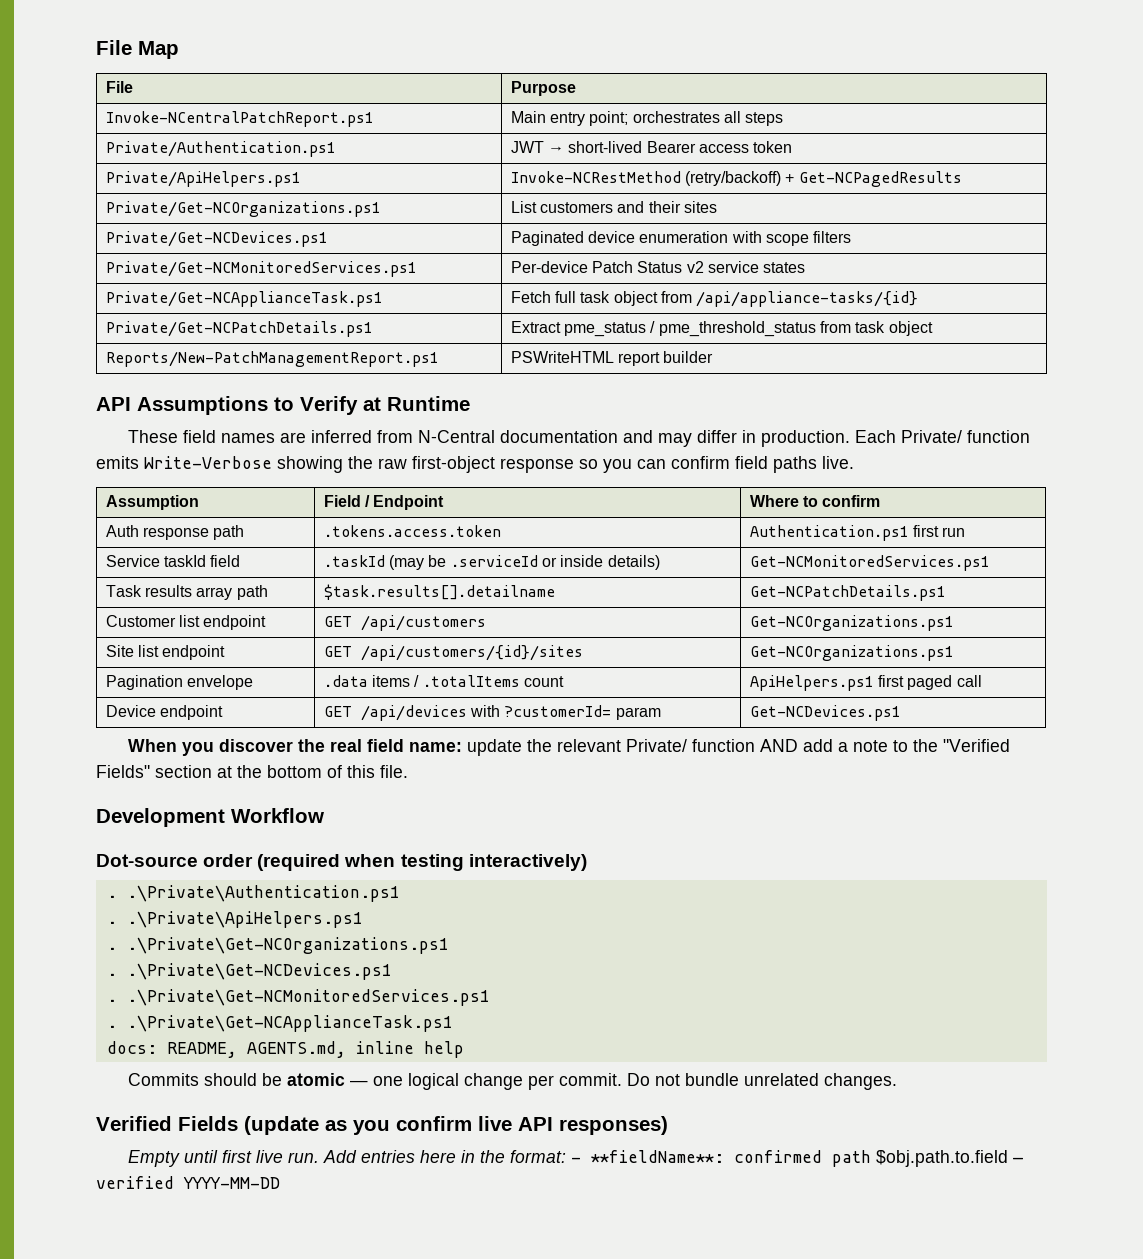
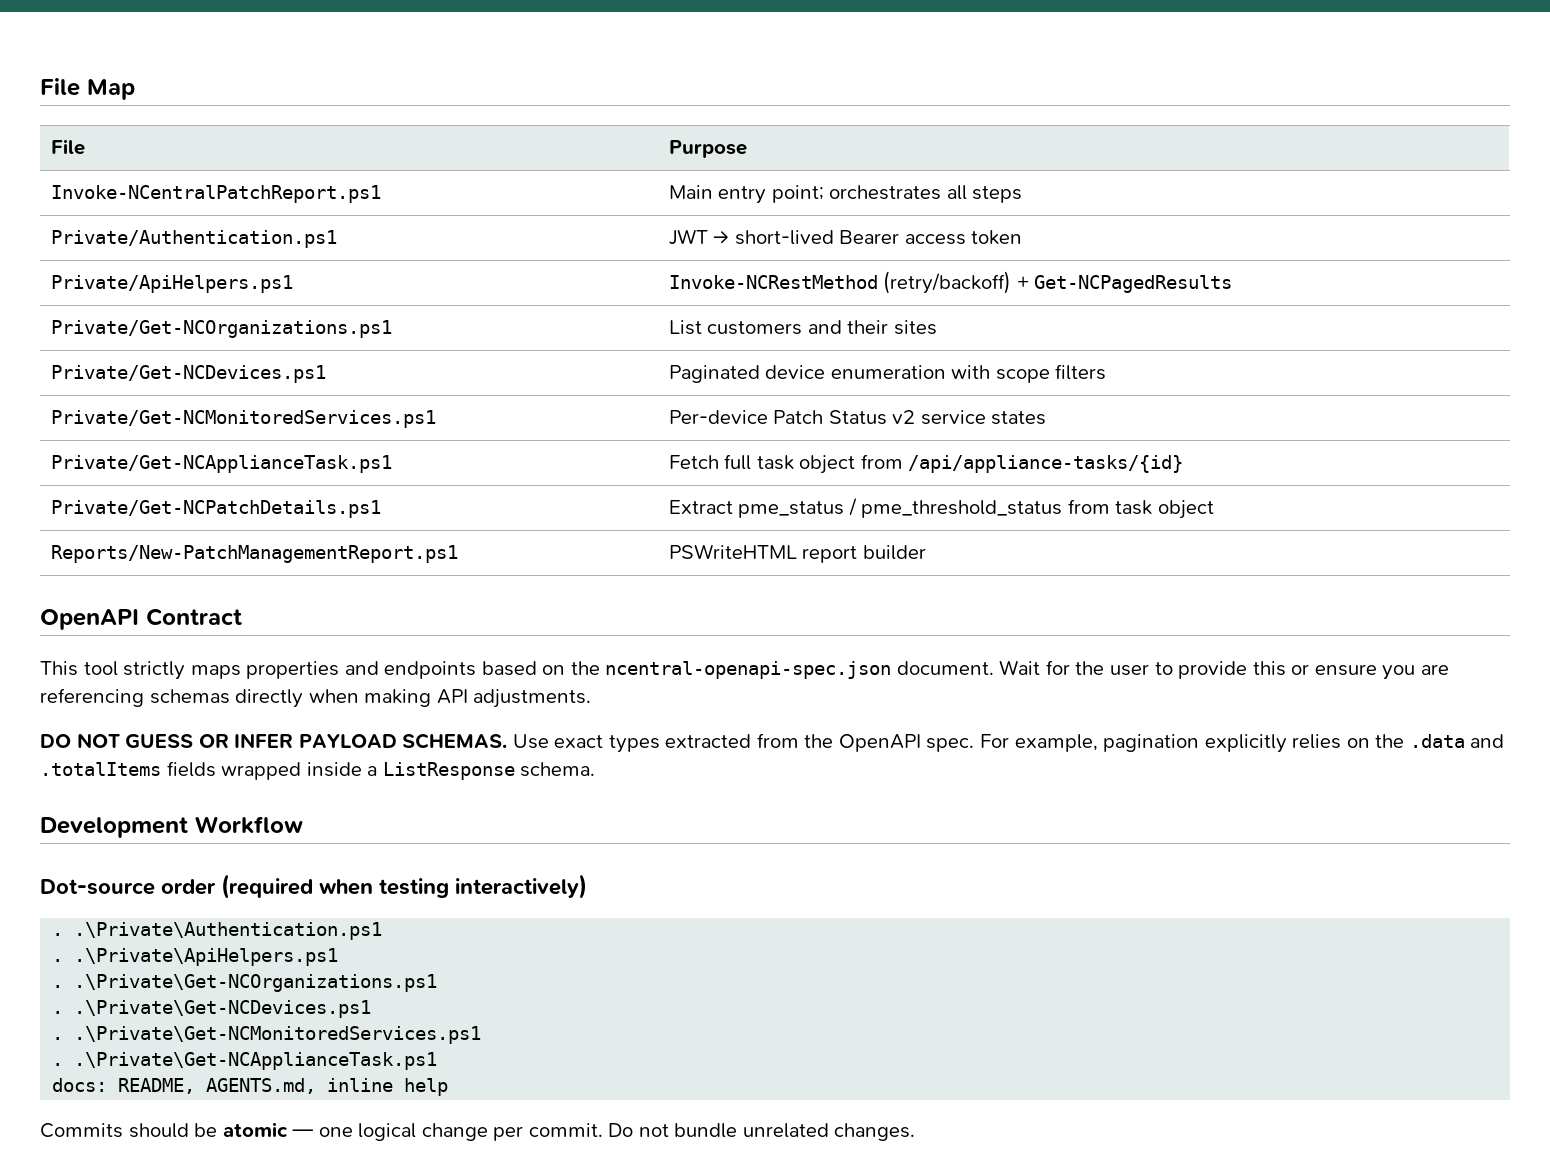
[96,396,470,415] [127,430,1030,447] [96,456,854,473] [105,495,199,510] [323,495,445,510] [749,495,881,507] [105,525,245,540] [323,525,501,537] [749,525,966,541] [105,555,241,567] [323,555,660,570] [749,555,990,571] [105,585,268,600] [323,584,555,600] [749,585,946,601] [105,615,267,630] [323,615,486,631] [749,615,954,631] [105,645,226,660] [323,645,583,661] [749,645,954,661] [105,675,254,690] [323,675,565,687] [749,675,982,691] [105,705,224,720] [323,705,661,721] [749,705,901,721] [127,739,1010,756] [96,765,408,778] API Assumptions to Verify at Runtime // These field names are inferred from N-Central documentation and may differ in production. Each Private/ function emits Write-Verbose showing the raw first-object response so you can confirm field paths live. // Assumption | Field / Endpoint | Where to confirm // Auth response path | .tokens.access.token | Authentication.ps1 first run // Service taskId field | .taskId (may be .serviceId or inside details) | Get-NCMonitoredServices.ps1 // Task results array path | $task.results[].detailname | Get-NCPatchDetails.ps1 // Customer list endpoint | GET /api/customers | Get-NCOrganizations.ps1 // Site list endpoint | GET /api/customers/{id}/sites | Get-NCOrganizations.ps1 // Pagination envelope | .data items / .totalItems count | ApiHelpers.ps1 first paged call // Device endpoint | GET /api/devices with ?customerId= param | Get-NCDevices.ps1 // When you discover the real field name: update the relevant Private/ function AND add a note to the "Verified Fields" section at the bottom of this file. -> [40,608,242,630] [40,660,1449,680] [40,688,592,708] [40,733,1505,753] [40,761,596,780] OpenAPI Contract // This tool strictly maps properties and endpoints based on the ncentral-openapi-spec.json document. Wait for the user to provide this or ensure you are referencing schemas directly when making API adjustments. // DO NOT GUESS OR INFER PAYLOAD SCHEMAS. Use exact types extracted from the OpenAPI spec. For example, pagination explicitly relies on the .data and .totalItems fields wrapped inside a ListResponse schema.
[96,1116,668,1135] [127,1150,1023,1167] [96,1176,280,1189] // Verified Fields (update as you confirm live API responses) // Empty until first live run. Add entries here in the format: - **fieldName**: confirmed path $obj.path.to.field — verified YYYY-MM-DD -> (916, 1132) none

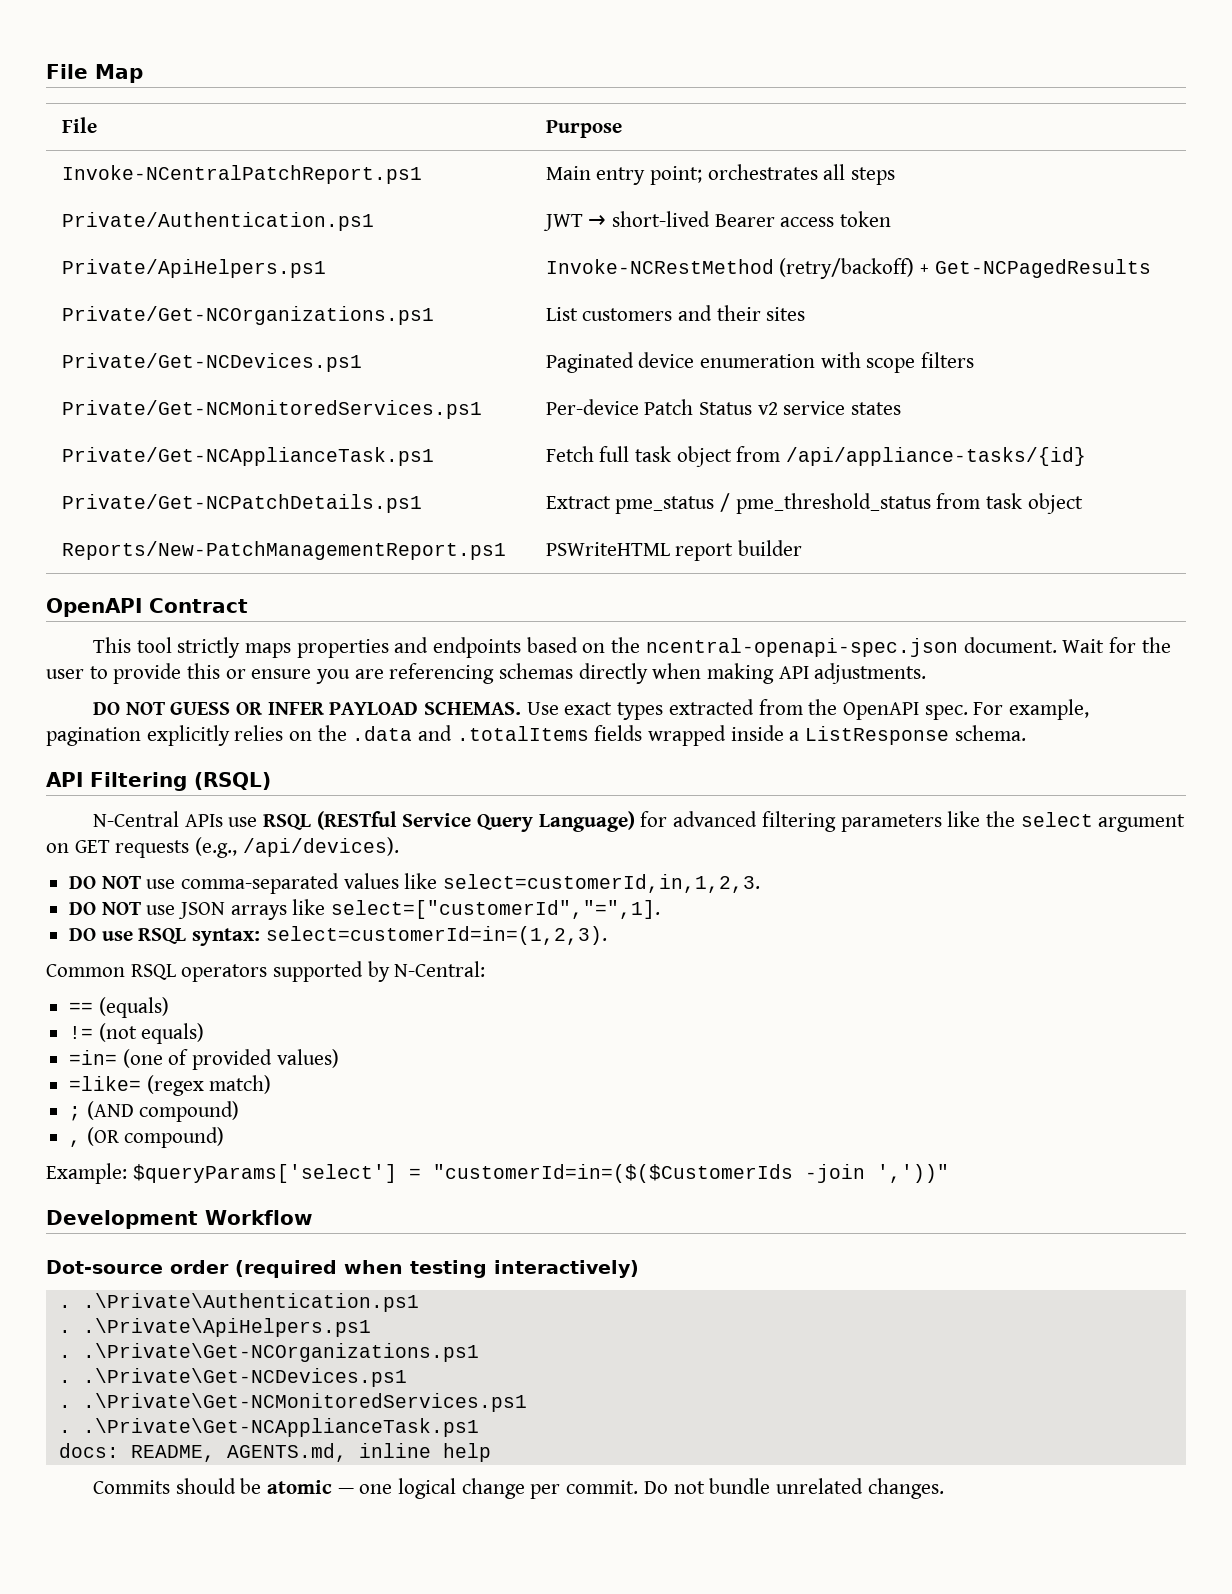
(596, 769) none -> [46,772,271,791] [93,811,1186,832] [46,837,399,858] [69,873,761,894] [69,899,661,920] [69,926,607,946] [46,961,486,982] [69,997,169,1018] [69,1023,205,1044] [69,1049,339,1070] [69,1075,272,1096] [69,1101,240,1122] [69,1127,225,1148] [46,1163,949,1184] // API Filtering (RSQL) // N-Central APIs use RSQL (RESTful Service Query Language) for advanced filtering parameters like the select argument on GET requests (e.g., /api/devices). // DO NOT use comma-separated values like select=customerId,in,1,2,3. // DO NOT use JSON arrays like select=["customerId","=",1]. // DO use RSQL syntax: select=customerId=in=(1,2,3). // Common RSQL operators supported by N-Central: // == (equals) // != (not equals) // =in= (one of provided values) // =like= (regex match) // ; (AND compound) // , (OR compound) // Example: $queryParams['select'] = "customerId=in=($($CustomerIds -join ','))"

